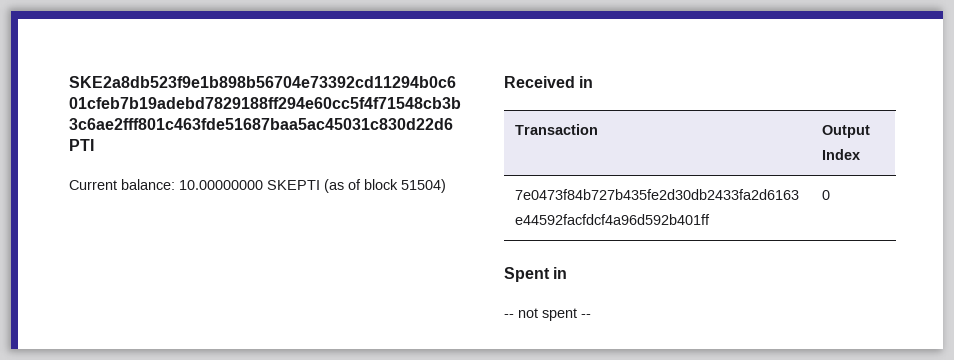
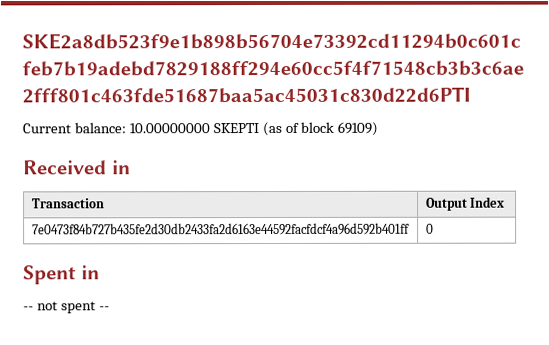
[401,179,446,193] 51504) -> [337,121,379,136] 69109)

